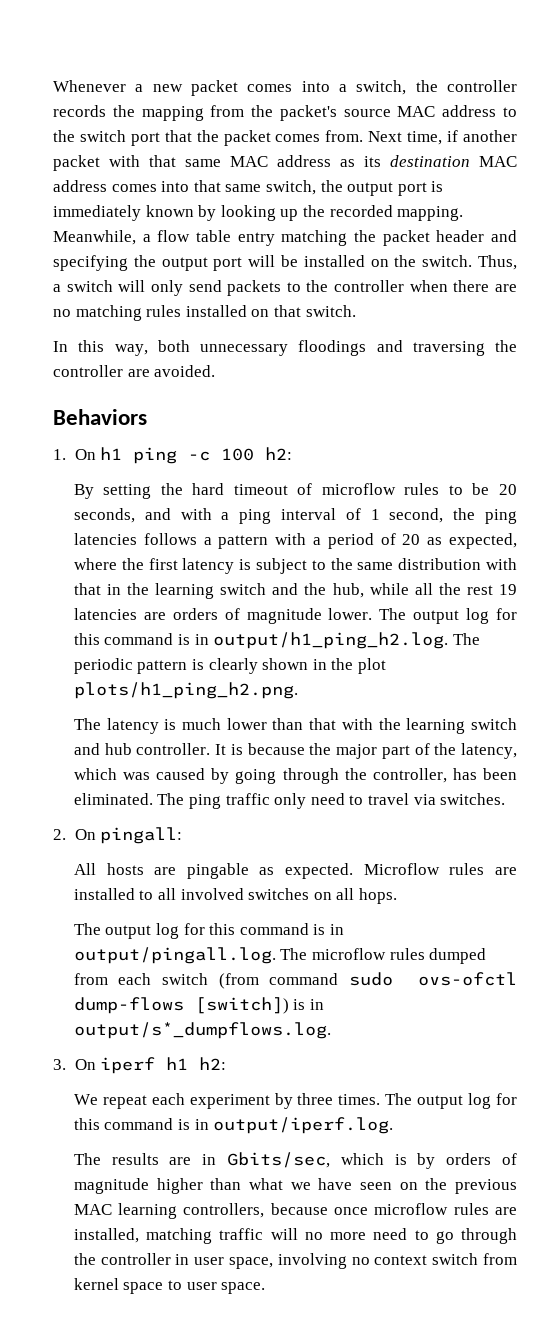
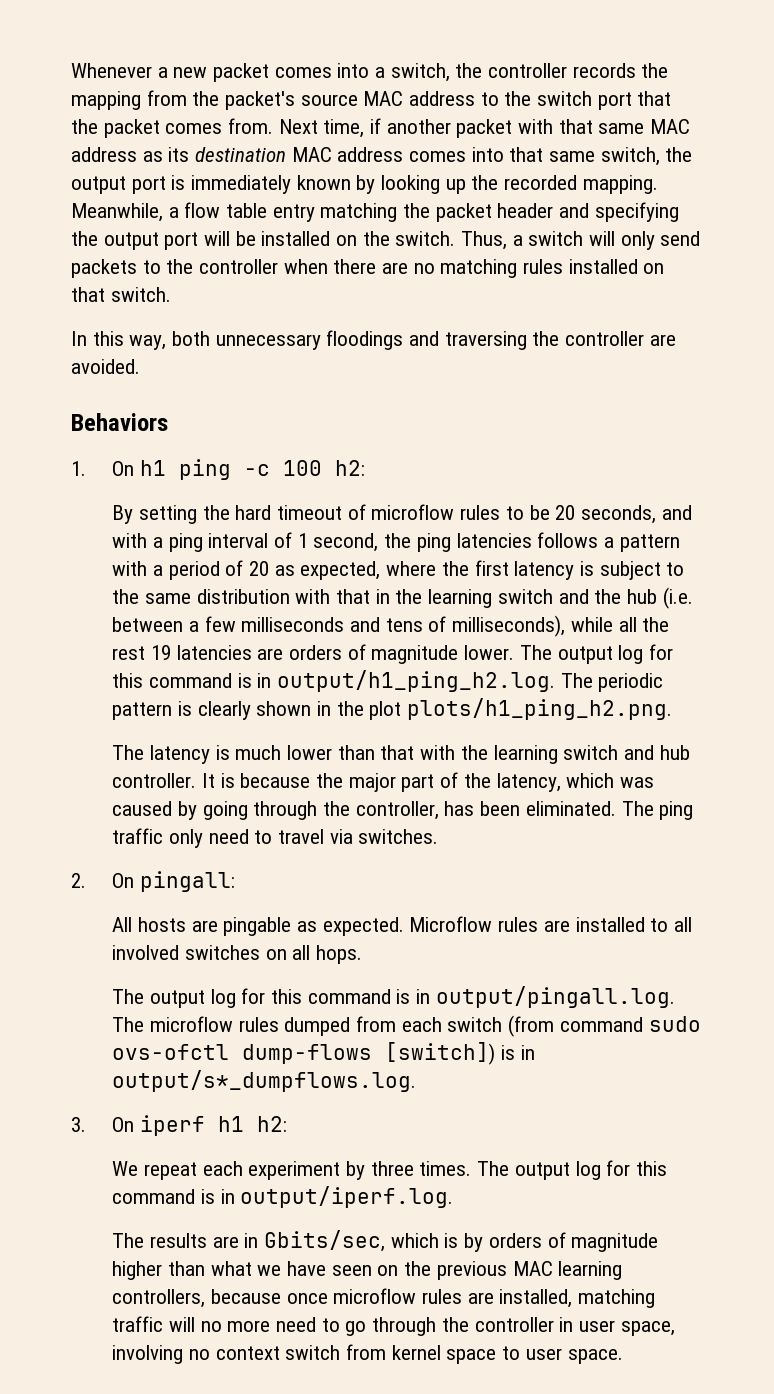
[332,583,364,598] hub, -> [626,587,693,609] [112,615,566,637] hub (i.e. between a few milliseconds and tens of milliseconds),

